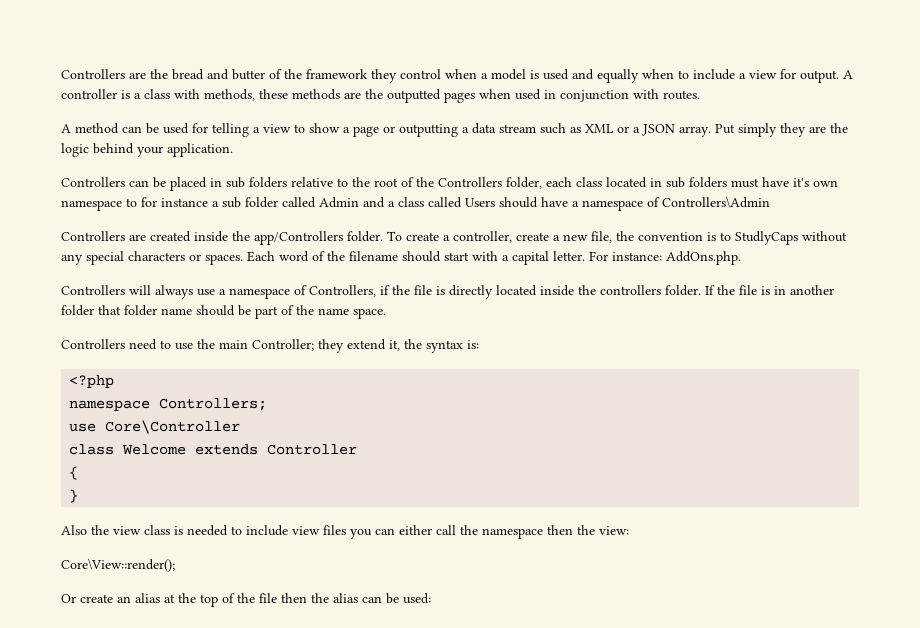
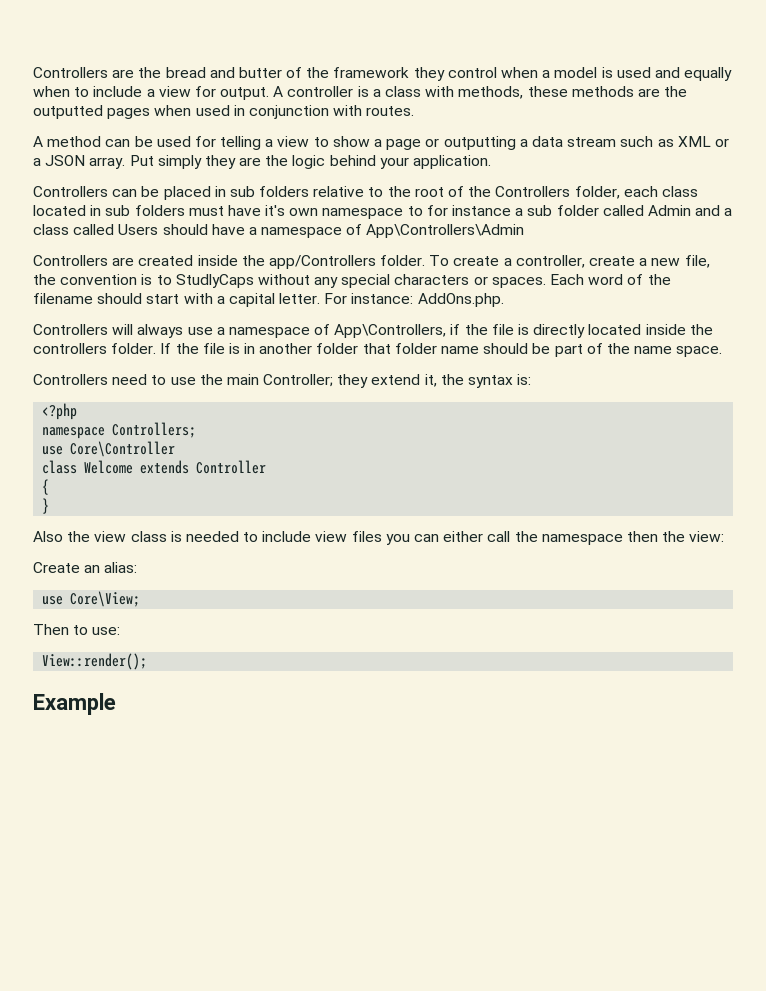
[662,196,770,208] Controllers\Admin -> [366,224,525,238] App\Controllers\Admin
[309,285,376,297] Controllers, -> [334,324,447,338] App\Controllers,
[61,558,175,572] [61,593,431,607] Core\View::render(); // Or create an alias at the top of the file then the alias can be used: -> [33,562,138,573] [42,591,141,607] [33,624,121,635] [42,653,148,670] [33,693,116,715] Create an alias: // use Core\View; // Then to use: // View::render(); // Example

